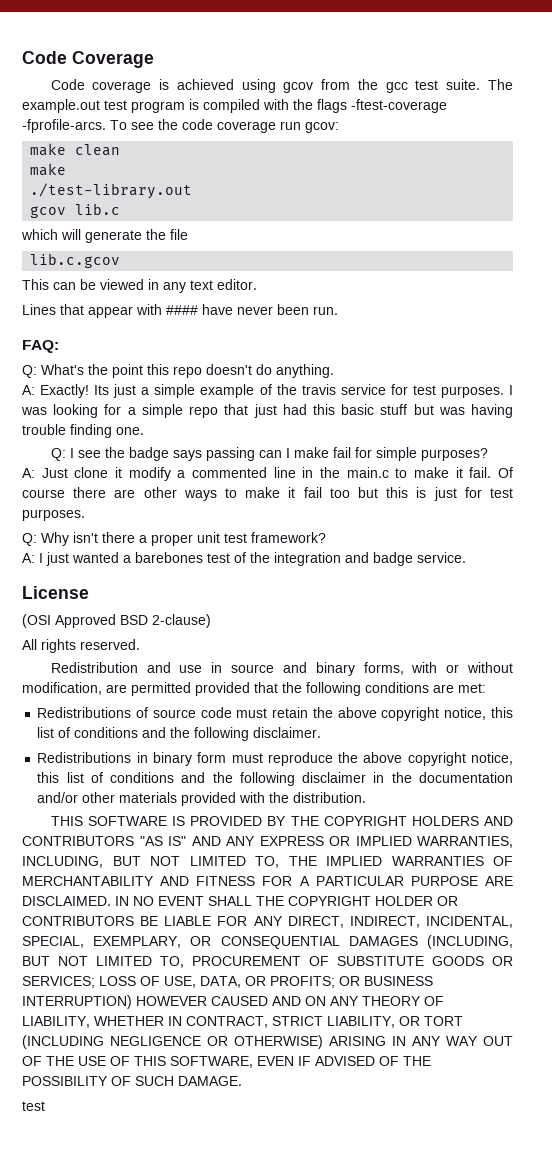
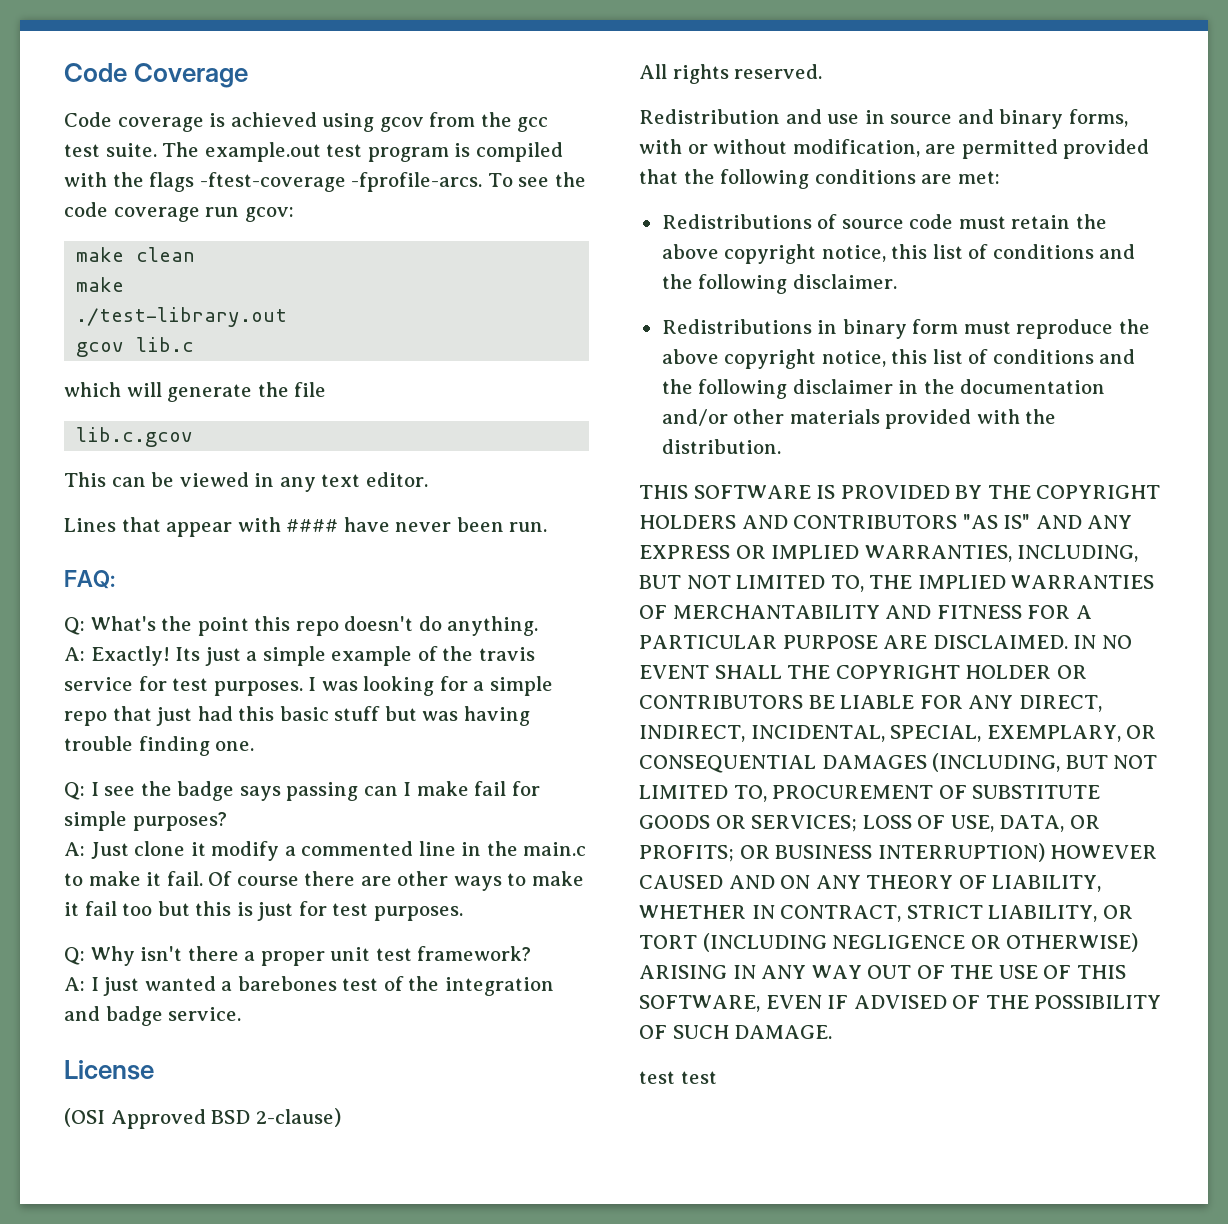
(45, 1106) none -> [680,1071,717,1084] test

